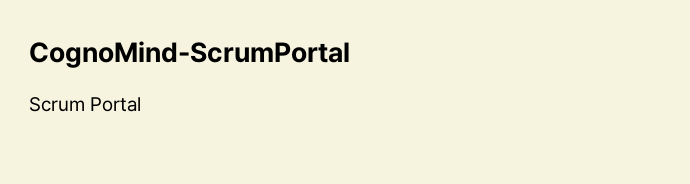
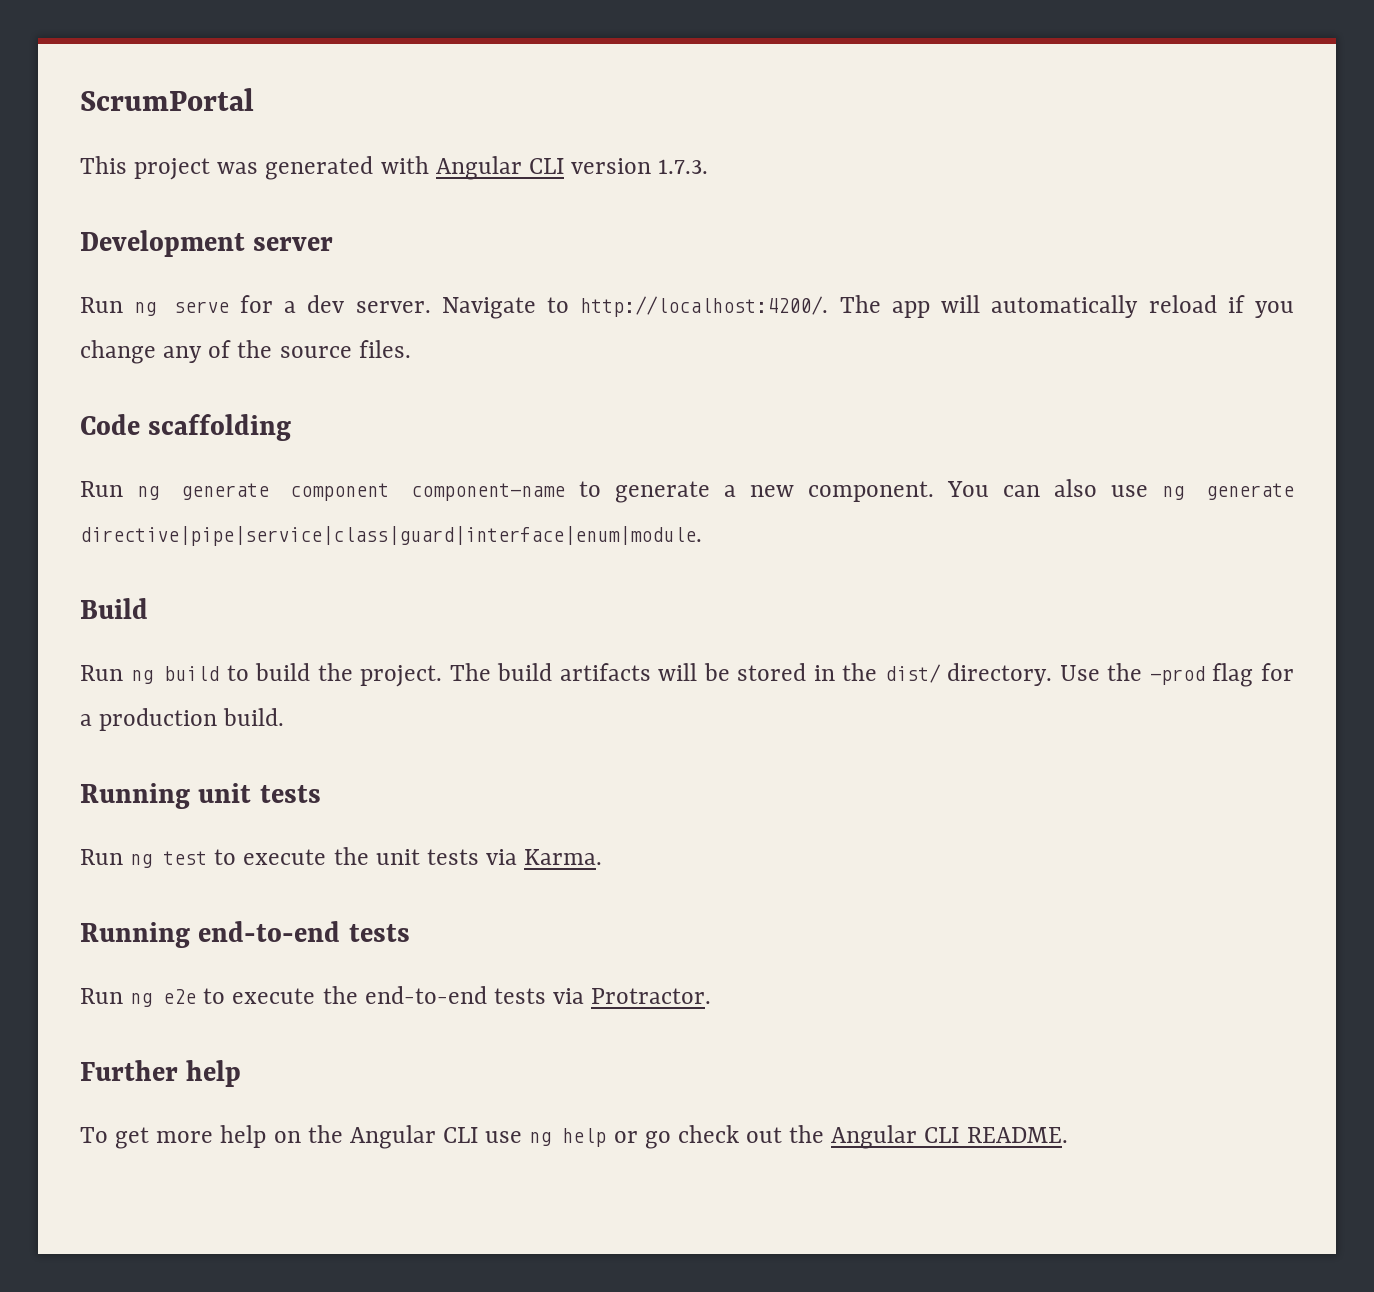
[29,41,350,68] [29,97,142,112] CognoMind-ScrumPortal // Scrum Portal -> [80,88,254,111] [80,156,709,180] [80,230,334,257] [80,295,1294,319] [80,340,411,364] [80,414,292,441] [80,479,1295,503] [80,526,702,546] [80,598,148,619] [80,663,1295,687] [80,708,285,731] [80,783,321,809] [80,847,603,868] [80,921,410,948] [80,986,712,1007] [80,1060,242,1087] [80,1125,1068,1149] ScrumPortal // This project was generated with Angular CLI version 1.7.3. // Development server // Run ng serve for a dev server. Navigate to http://localhost:4200/. The app will automatically reload if you change any of the source files. // Code scaffolding // Run ng generate component component-name to generate a new component. You can also use ng generate directive|pipe|service|class|guard|interface|enum|module. // Build // Run ng build to build the project. The build artifacts will be stored in the dist/ directory. Use the -prod flag for a production build. // Running unit tests // Run ng test to execute the unit tests via Karma. // Running end-to-end tests // Run ng e2e to execute the end-to-end tests via Protractor. // Further help // To get more help on the Angular CLI use ng help or go check out the Angular CLI README.

